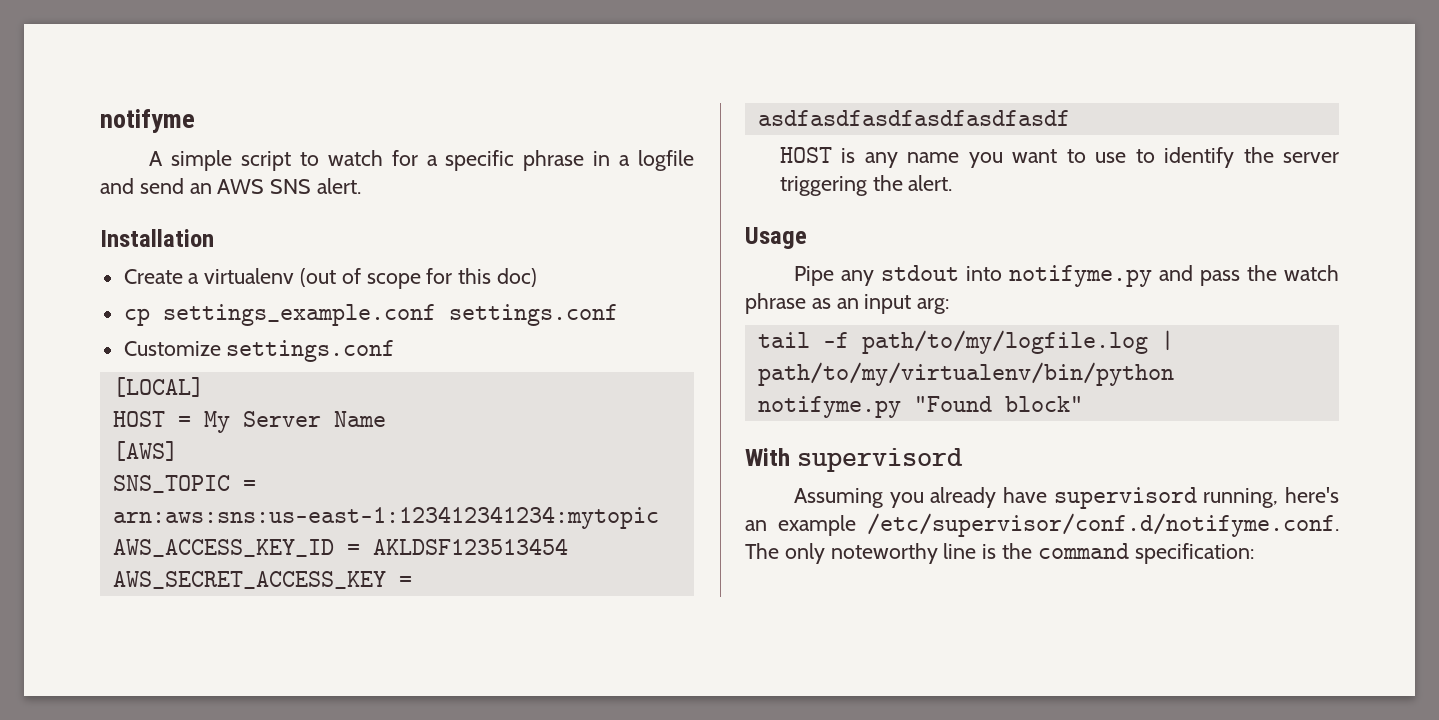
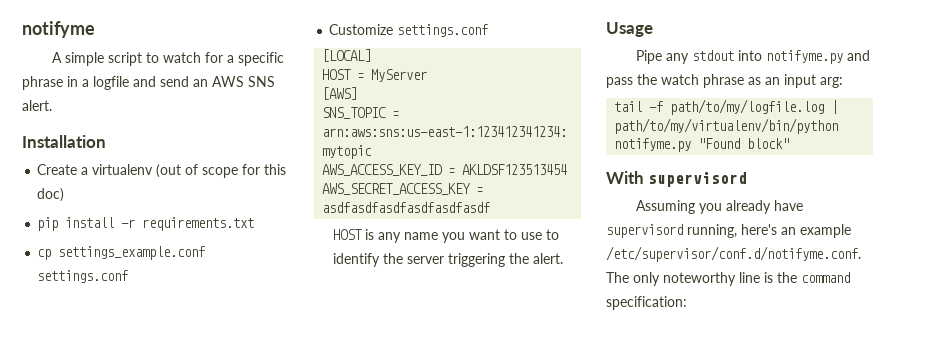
(538, 277) none -> [37,217,255,231] // pip install -r requirements.txt
[203,411,386,433] My Server Name -> [371,69,428,82] MyServer

